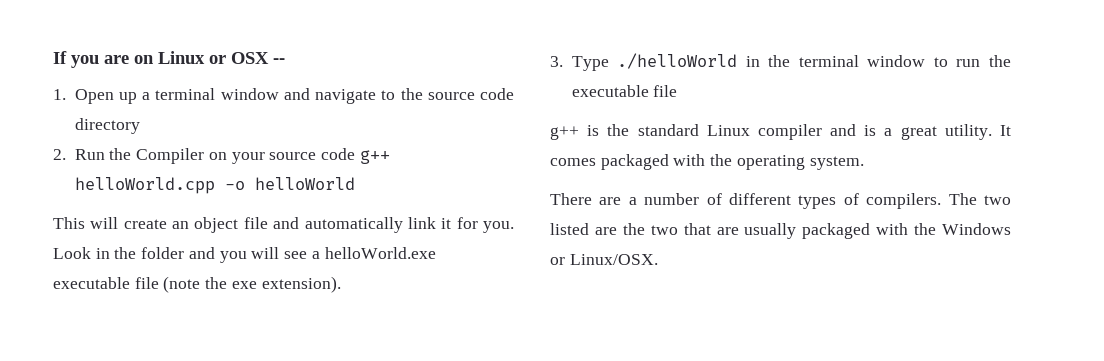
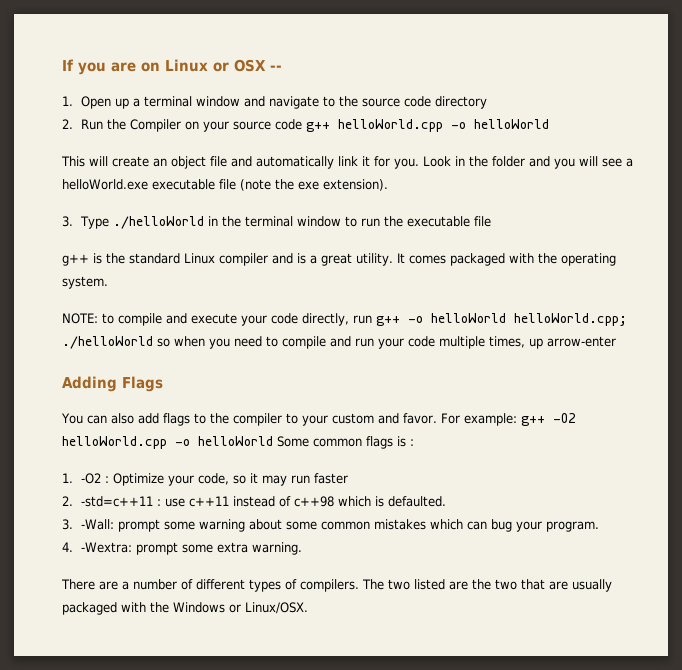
(864, 163) none -> [62,313,627,326] [62,336,616,349] [62,376,163,392] [61,413,576,426] [62,436,414,449] [62,473,348,486] [62,496,446,507] [62,519,599,532] [62,542,302,555] // NOTE: to compile and execute your code directly, run g++ -o helloWorld helloWorld.cpp; ./helloWorld so when you need to compile and run your code multiple times, up arrow-enter // Adding Flags // You can also add flags to the compiler to your custom and favor. For example: g++ -O2 helloWorld.cpp -o helloWorld Some common flags is : // 1. -O2 : Optimize your code, so it may run faster // 2. -std=c++11 : use c++11 instead of c++98 which is defaulted. // 3. -Wall: prompt some warning about some common mistakes which can bug your program. // 4. -Wextra: prompt some extra warning.

